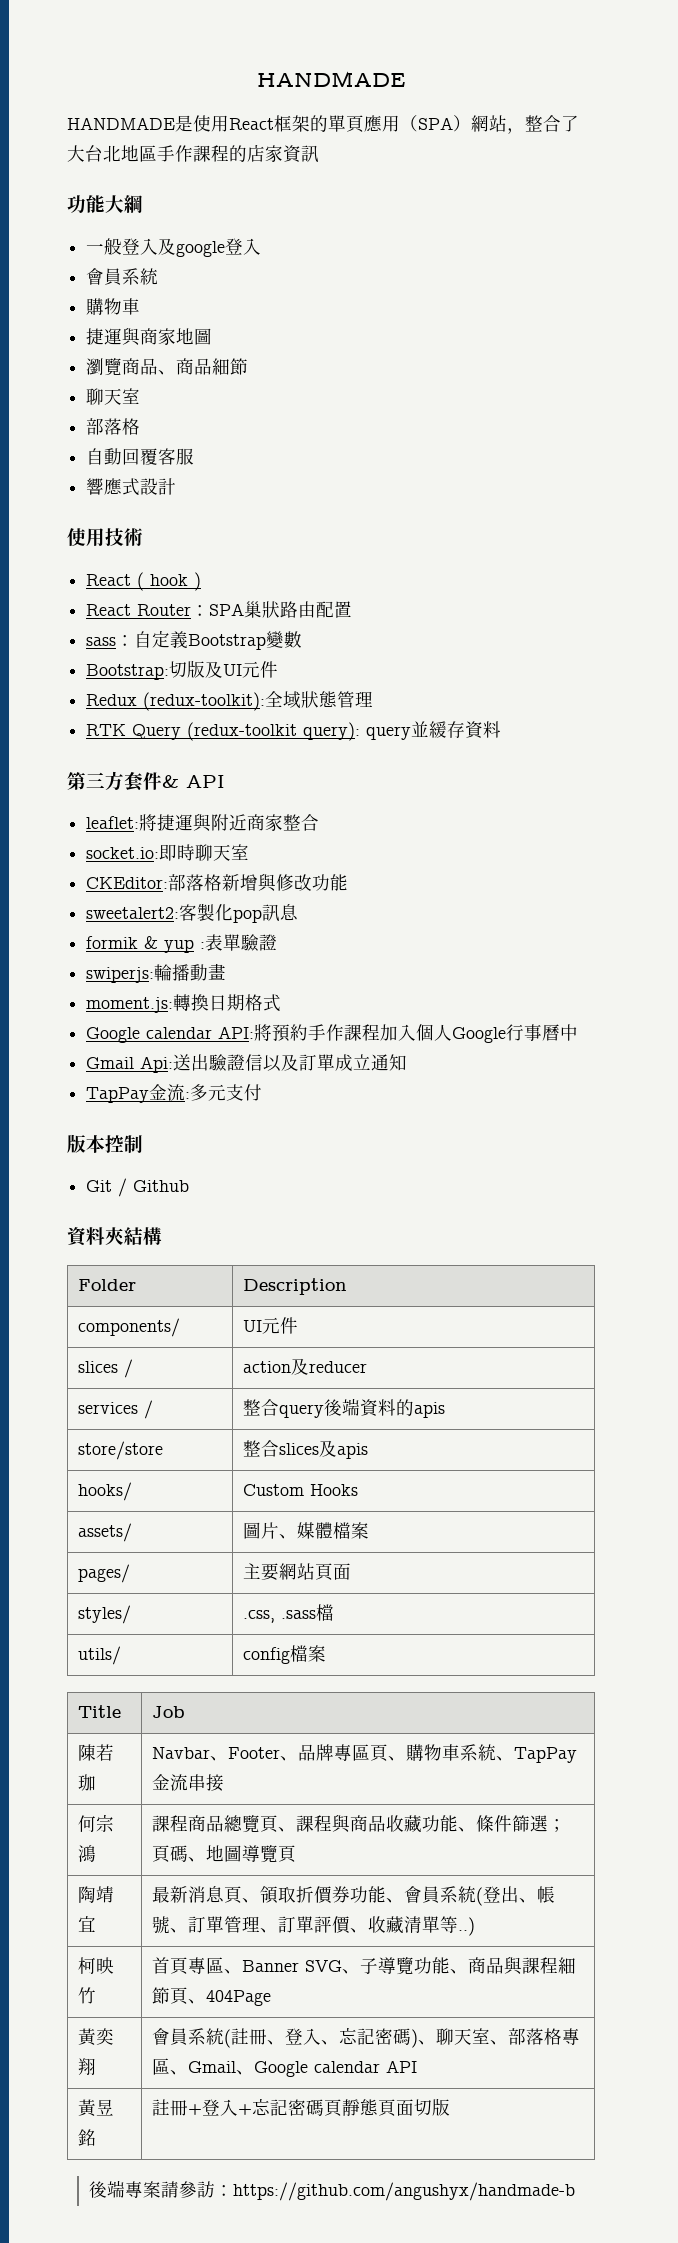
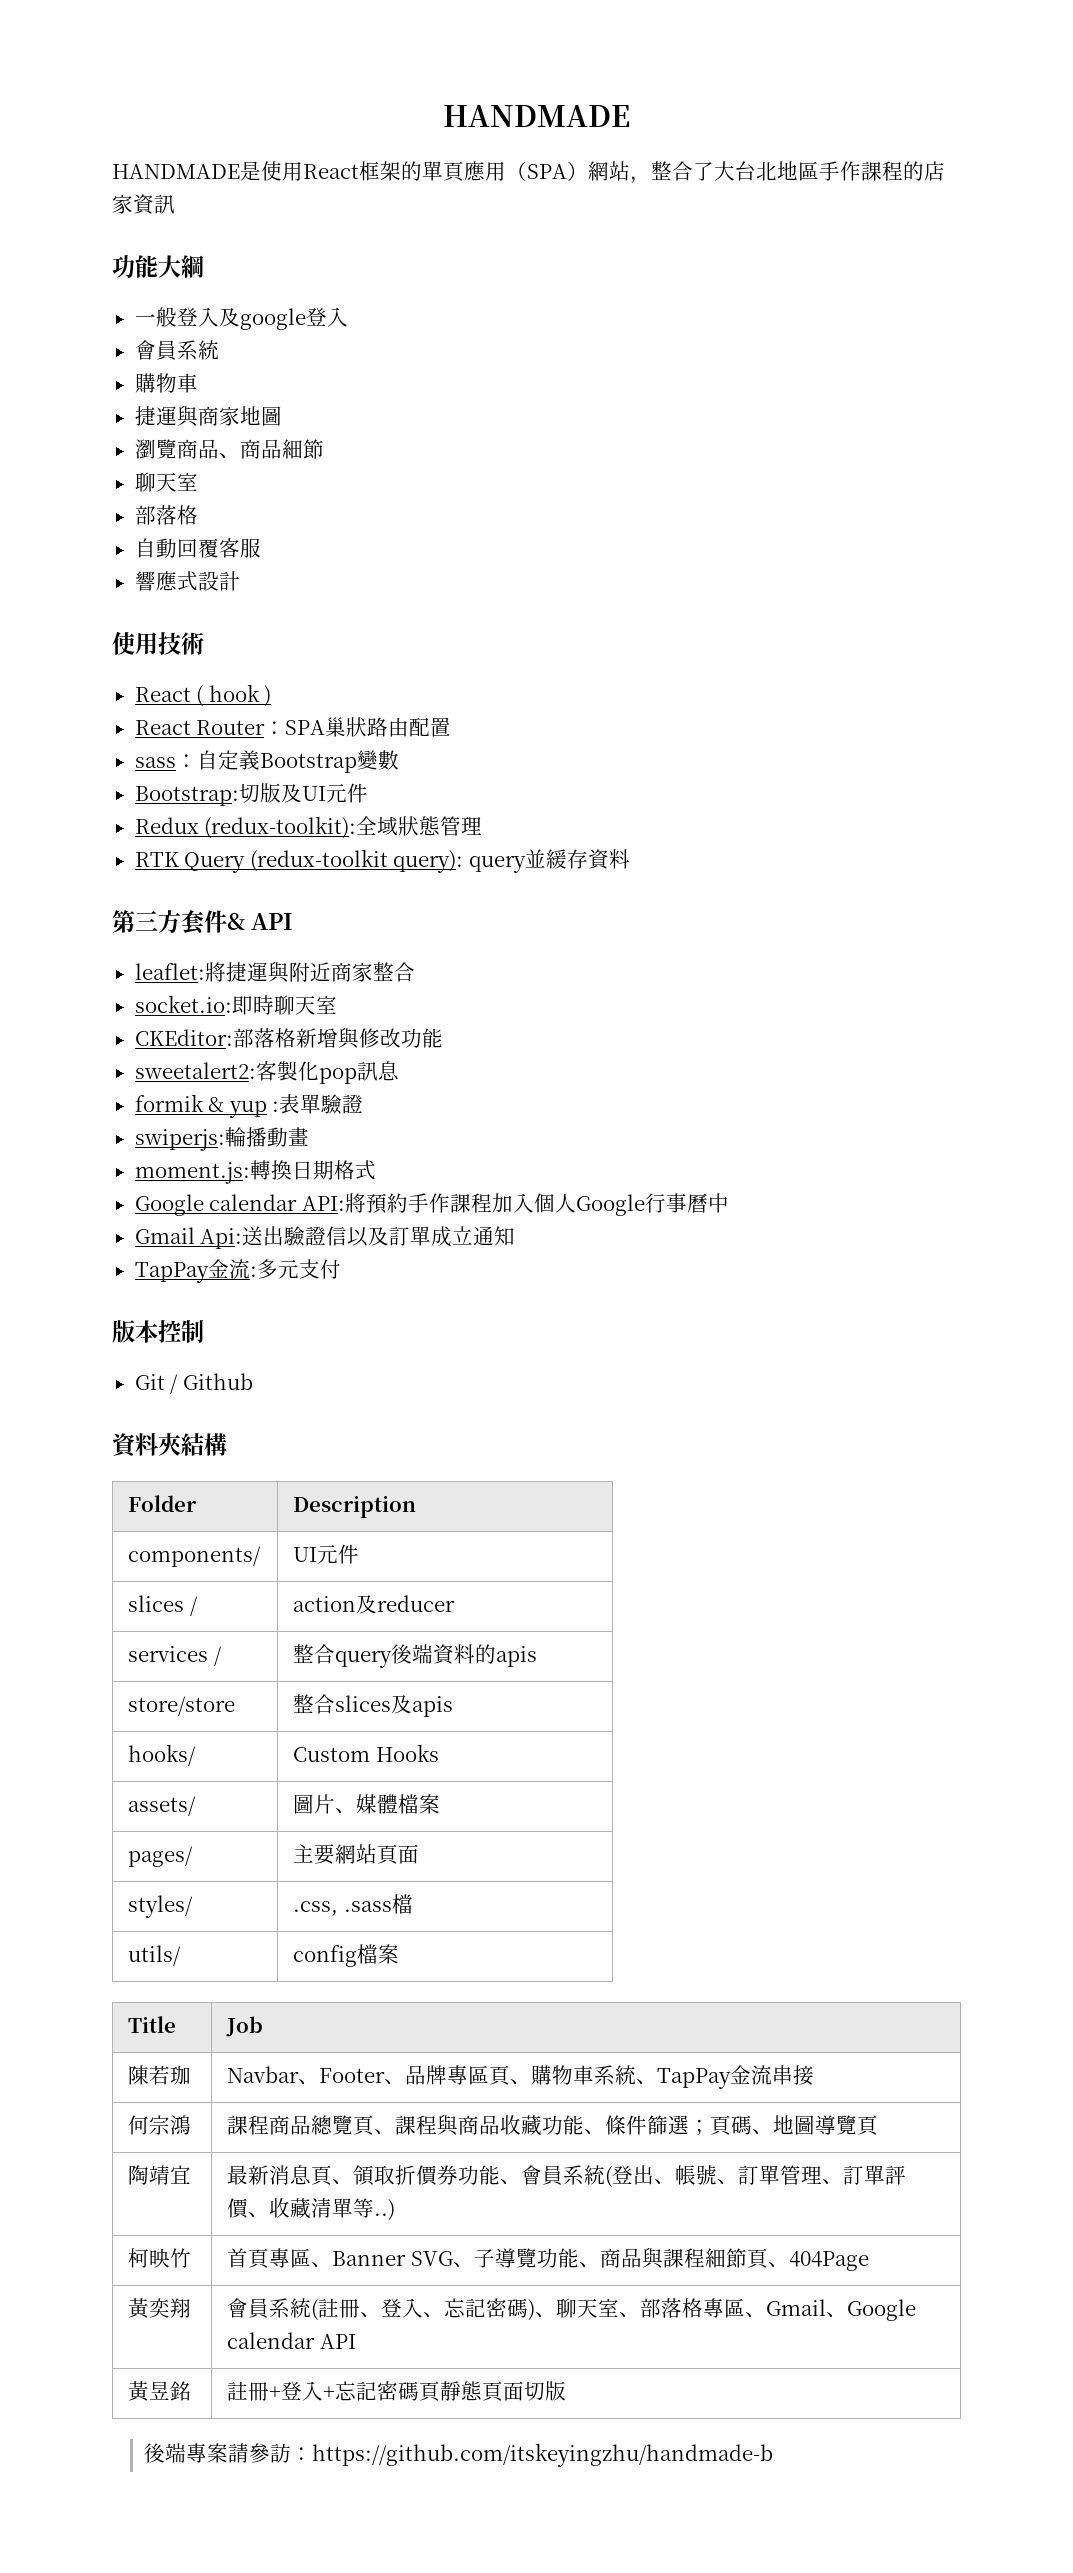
[233,2182,576,2201] https://github.com/angushyx/handmade-b -> [312,2443,774,2467] https://github.com/itskeyingzhu/handmade-b

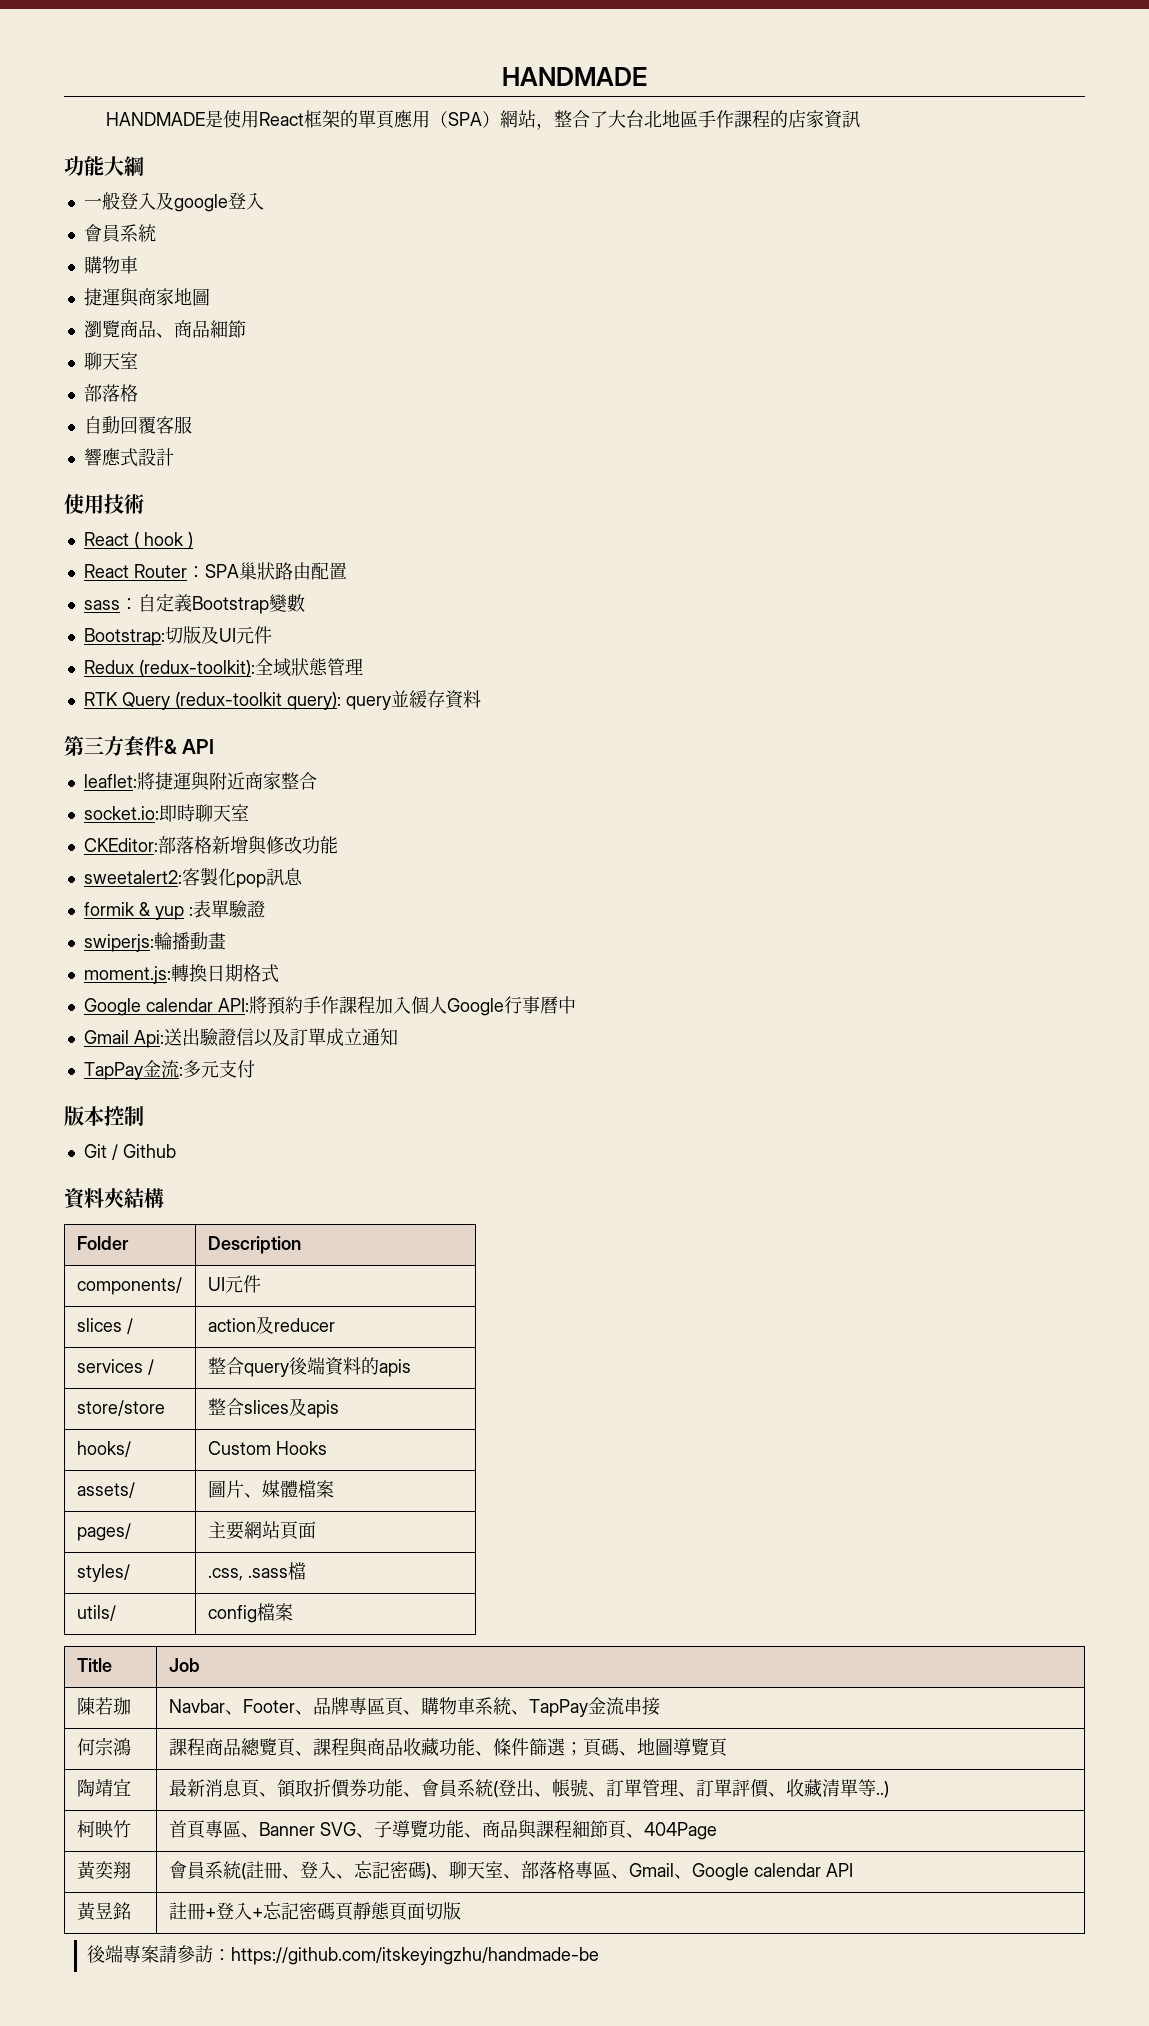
[312,2443,774,2467] https://github.com/itskeyingzhu/handmade-b -> [230,1947,599,1965] https://github.com/itskeyingzhu/handmade-be

